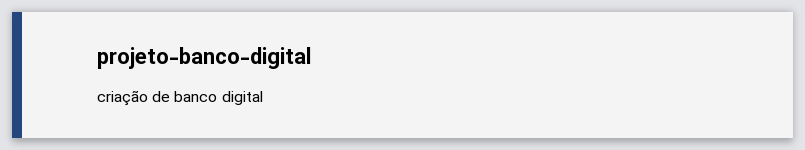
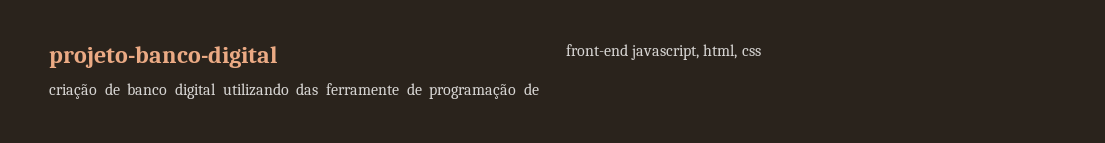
(263, 98) none -> [222,83,539,99] [566,44,761,60] utilizando das ferramente de programação de front-end javascript, html, css

